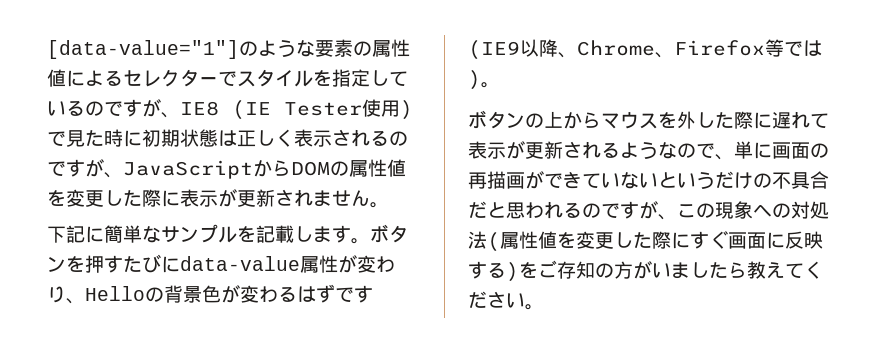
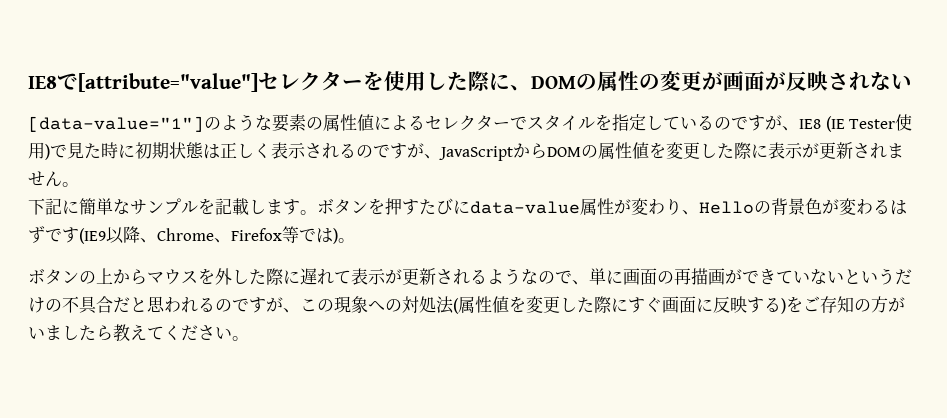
(47, 49) none -> [28,71,912,92] IE8で[attribute="value"]セレクターを使用した際に、DOMの属性の変更が画面が反映されない //

